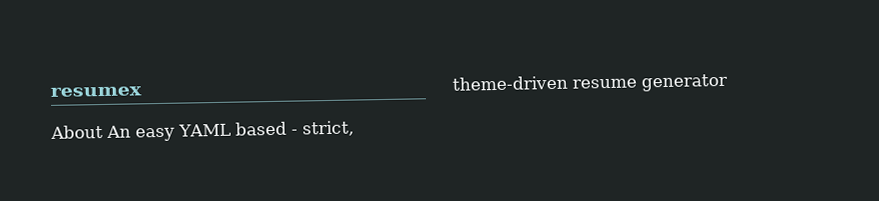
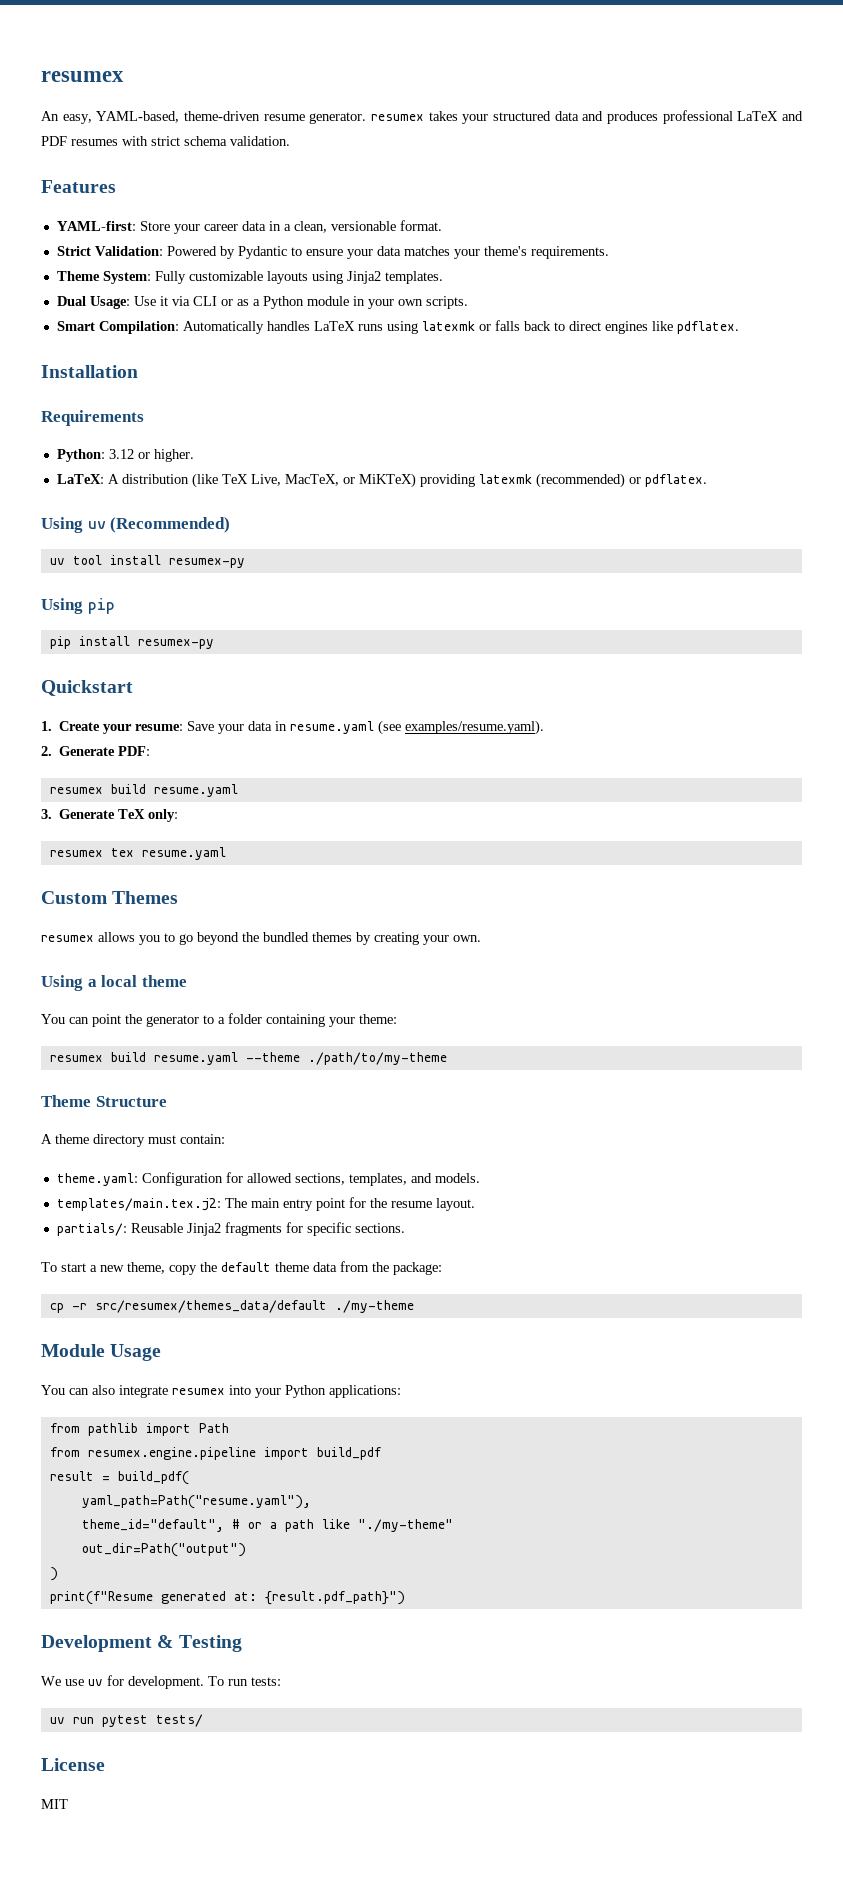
[50,120,354,142] [452,73,728,92] About An easy YAML based - strict, theme-driven resume generator -> [41,110,803,124] [41,136,290,146] [41,180,116,193] [56,220,442,234] [56,246,609,259] [56,271,443,284] [56,296,468,309] [56,320,739,334] [41,365,138,378] [41,410,144,426] [56,449,194,462] [56,473,707,488] [41,517,231,533] [49,555,245,568] [41,598,115,614] [49,636,214,649] [41,680,133,696] [41,720,545,735] [41,746,151,756] [49,784,238,797] [41,809,179,822] [49,847,226,860] [41,891,179,904] [41,932,481,945] [41,975,187,991] [41,1013,397,1027] [49,1052,447,1065] [41,1095,167,1107] [41,1134,225,1147] [56,1172,480,1186] [56,1197,475,1211] [56,1222,405,1236] [41,1261,442,1275] [49,1300,414,1313] [41,1344,162,1361] [41,1385,401,1398] [49,1423,229,1436] [49,1447,381,1460] [49,1471,189,1485] [81,1495,311,1509] [81,1519,453,1532] [81,1543,246,1557] [49,1567,58,1581] [49,1591,405,1605] [41,1635,242,1652] [41,1675,281,1689] [49,1714,203,1727] [41,1758,105,1771] [41,1799,68,1809] An easy, YAML-based, theme-driven resume generator. resumex takes your structured data and produces professional LaTeX and PDF resumes with strict schema validation. // Features // YAML-first: Store your career data in a clean, versionable format. // Strict Validation: Powered by Pydantic to ensure your data matches your theme's requirements. // Theme System: Fully customizable layouts using Jinja2 templates. // Dual Usage: Use it via CLI or as a Python module in your own scripts. // Smart Compilation: Automatically handles LaTeX runs using latexmk or falls back to direct engines like pdflatex. // Installation // Requirements // Python: 3.12 or higher. // LaTeX: A distribution (like TeX Live, MacTeX, or MiKTeX) providing latexmk (recommended) or pdflatex. // Using uv (Recommended) // uv tool install resumex-py // Using pip // pip install resumex-py // Quickstart // 1. Create your resume: Save your data in resume.yaml (see examples/resume.yaml). // 2. Generate PDF: // resumex build resume.yaml // 3. Generate TeX only: // resumex tex resume.yaml // Custom Themes // resumex allows you to go beyond the bundled themes by creating your own. // Using a local theme // You can point the generator to a folder containing your theme: // resumex build resume.yaml --theme ./path/to/my-theme // Theme Structure // A theme directory must contain: // theme.yaml: Configuration for allowed sections, templates, and models. // templates/main.tex.j2: The main entry point for the resume layout. // partials/: Reusable Jinja2 fragments for specific sections. // To start a new theme, copy the default theme data from the package: // cp -r src/resumex/themes_data/default ./my-theme // Module Usage // You can also integrate resumex into your Python applications: // from pathlib import Path // from resumex.engine.pipeline import build_pdf // result = build_pdf( // yaml_path=Path("resume.yaml"), // theme_id="default", # or a path like "./my-theme" // out_dir=Path("output") // ) // print(f"Resume generated at: {result.pdf_path}") // Development & Testing // We use uv for development. To run tests: // uv run pytest tests/ // License // MIT

